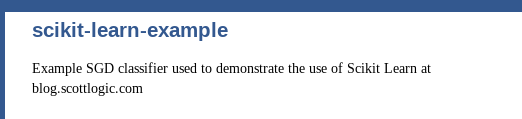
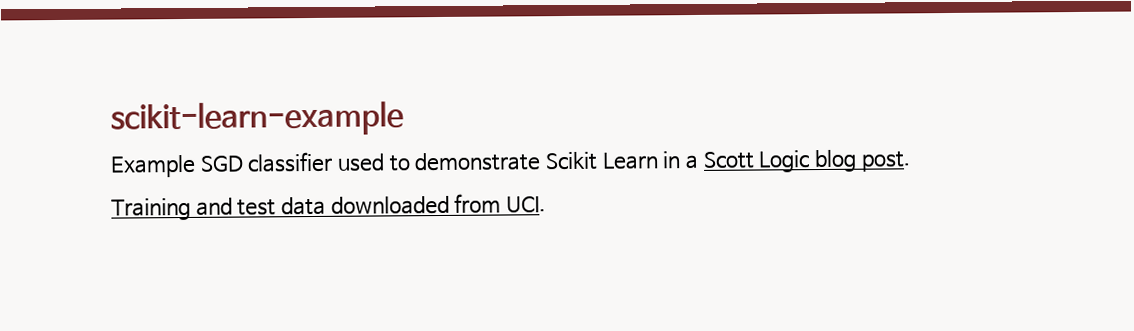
[288,62,431,73] [32,83,143,96] the use of Scikit Learn at blog.scottlogic.com -> [544,149,911,173] [111,193,546,221] Scikit Learn in a Scott Logic blog post. // Training and test data downloaded from UCI.

